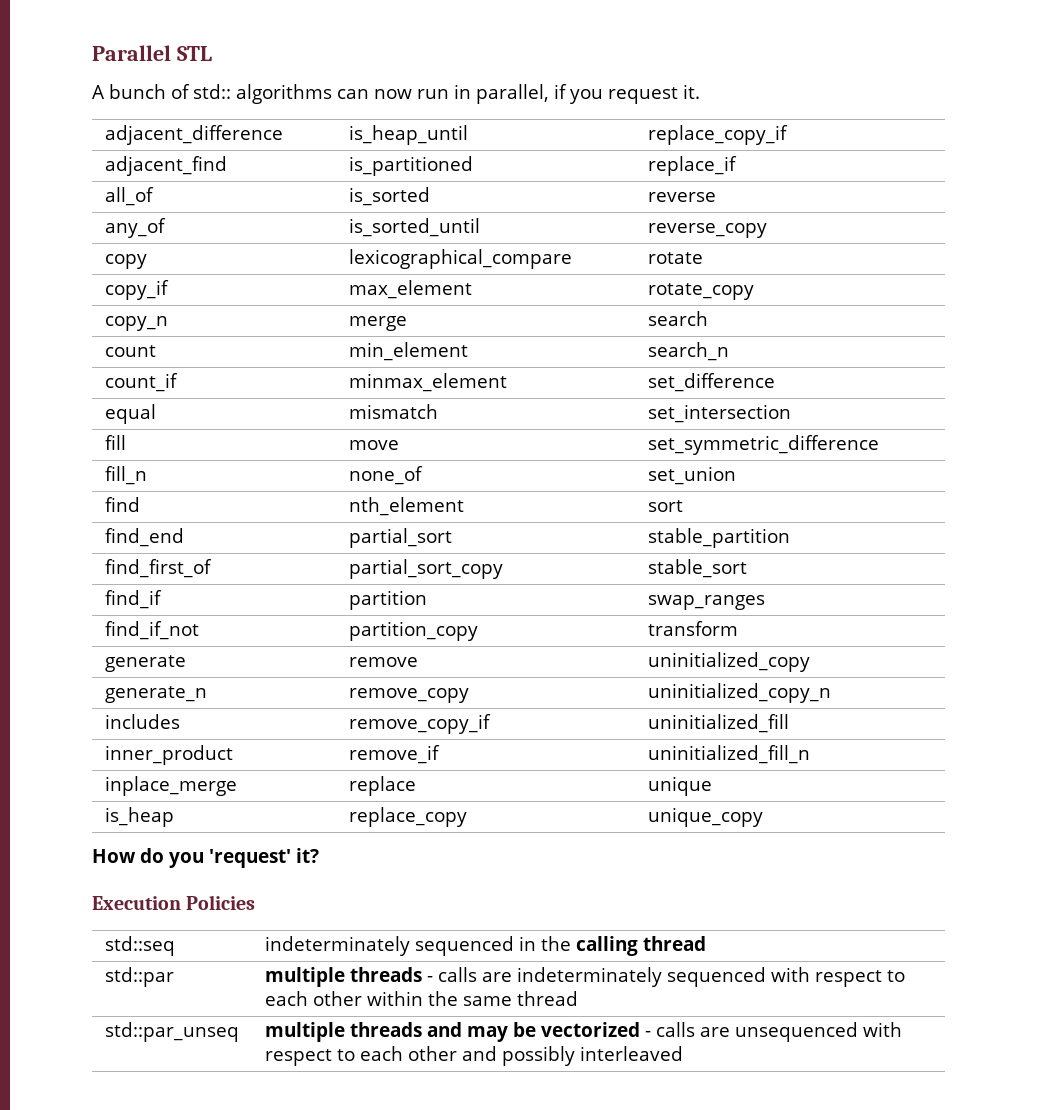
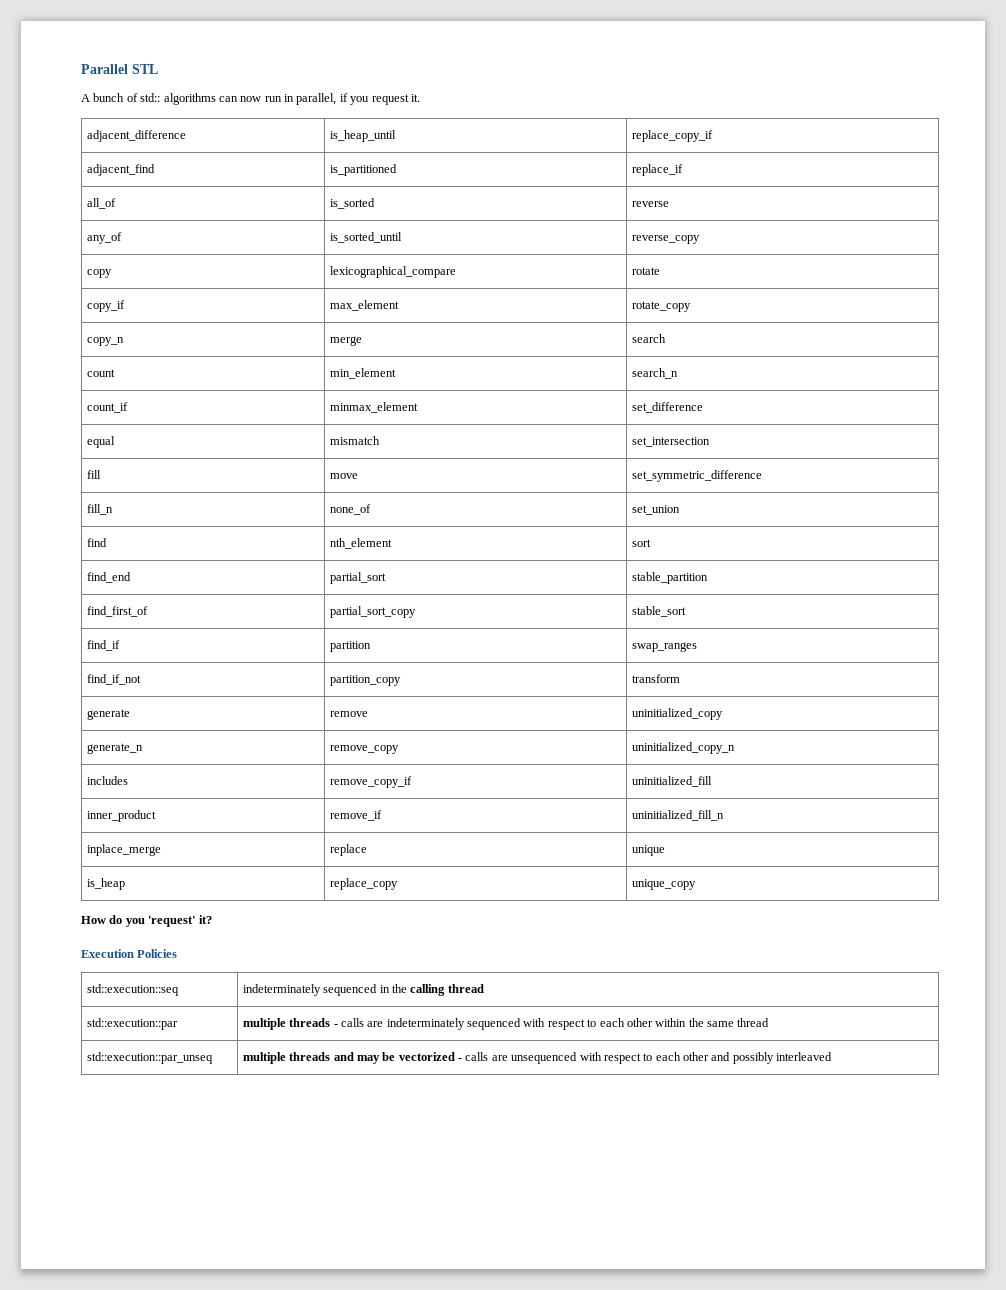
[104,936,175,956] std::seq -> [86,984,179,996] std::execution::seq
[104,967,174,987] std::par -> [86,1018,178,1030] std::execution::par
[104,1022,239,1042] std::par_unseq -> [86,1052,213,1064] std::execution::par_unseq

